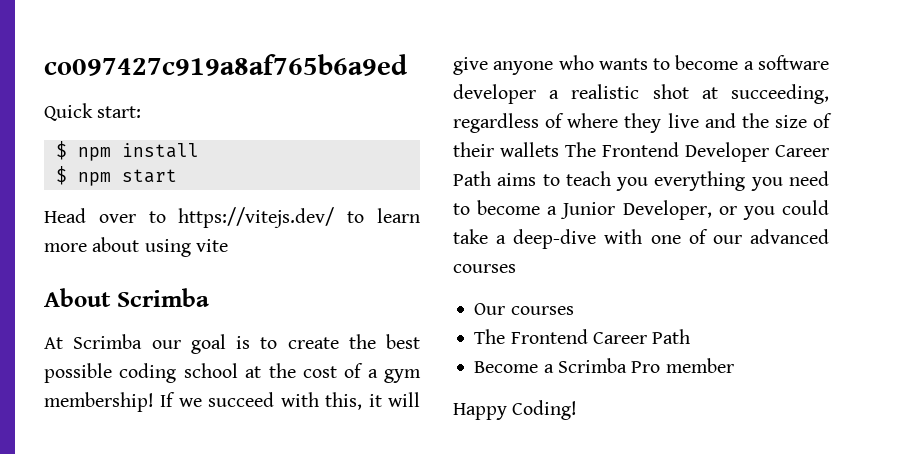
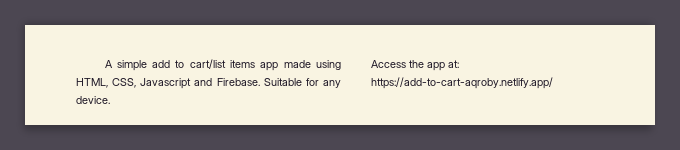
[44,54,408,76] [44,103,142,121] [55,141,199,161] [55,166,177,186] [44,207,420,228] [44,237,228,257] [44,288,209,307] [44,334,420,354] [44,363,421,383] [44,392,420,412] [453,55,829,75] [453,84,829,104] [453,113,832,133] [453,142,829,162] [453,171,829,191] [453,200,829,220] [453,229,829,249] [453,264,516,273] [474,303,574,315] [474,329,691,344] [474,358,734,373] [453,400,578,420] co097427c919a8af765b6a9ed // Quick start: // $ npm install // $ npm start // Head over to https://vitejs.dev/ to learn more about using vite // About Scrimba // At Scrimba our goal is to create the best possible coding school at the cost of a gym membership! If we succeed with this, it will give anyone who wants to become a software developer a realistic shot at succeeding, regardless of where they live and the size of their wallets The Frontend Developer Career Path aims to teach you everything you need to become a Junior Developer, or you could take a deep-dive with one of our advanced courses // Our courses // The Frontend Career Path // Become a Scrimba Pro member // Happy Coding! -> [104,59,342,71] [76,78,341,89] [76,96,110,104] [371,60,459,71] [371,77,553,89] A simple add to cart/list items app made using HTML, CSS, Javascript and Firebase. Suitable for any device. // Access the app at: https://add-to-cart-aqroby.netlify.app/

